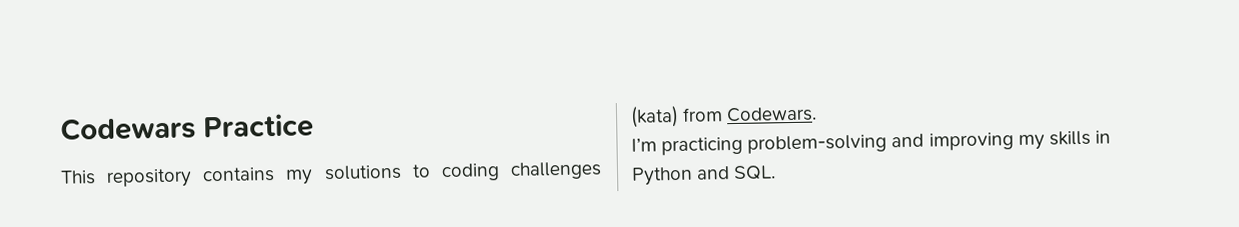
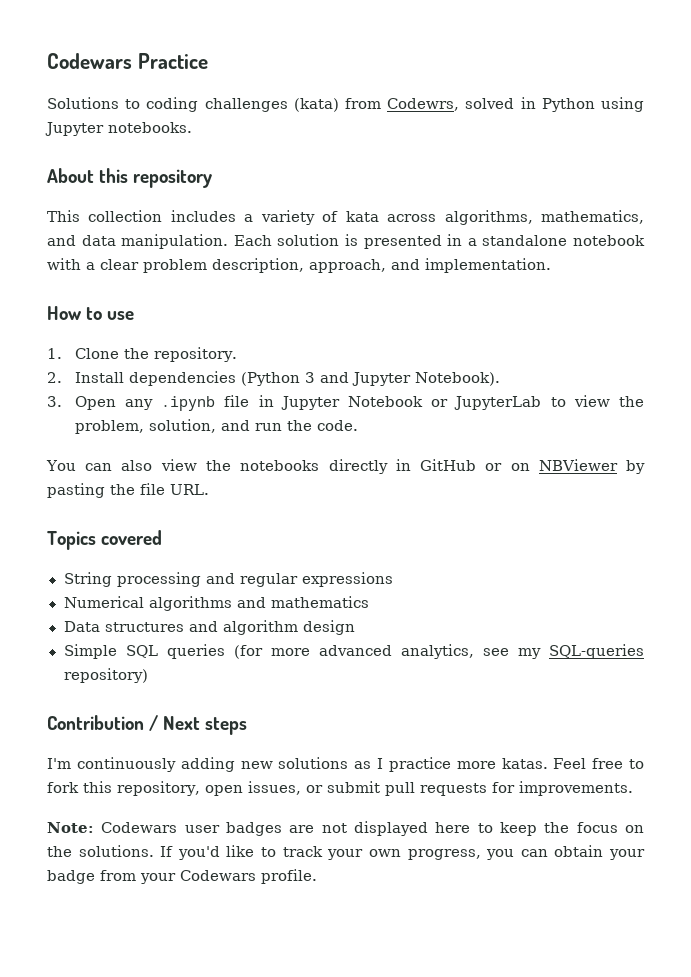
[60,164,402,188] This repository contains my solutions -> [47,97,119,109] Solutions
[726,106,818,123] [631,130,1111,156] [631,165,777,186] Codewars. // I’m practicing problem-solving and improving my skills in Python and SQL. -> [387,97,644,112] [45,122,192,136] [47,168,213,188] [47,210,645,225] [47,234,646,249] [47,258,551,273] [47,306,135,320] [47,347,237,362] [47,371,500,386] [47,395,644,411] [74,419,358,434] [46,459,645,474] [47,483,209,498] [47,530,163,550] [63,572,393,587] [63,596,369,611] [63,620,355,635] [63,644,644,659] [63,668,148,683] [47,715,248,735] [47,757,644,772] [47,781,633,796] [47,821,644,836] [47,845,646,860] [47,869,317,884] Codewrs, solved in Python using Jupyter notebooks. // About this repository // This collection includes a variety of kata across algorithms, mathematics, and data manipulation. Each solution is presented in a standalone notebook with a clear problem description, approach, and implementation. // How to use // 1. Clone the repository. // 2. Install dependencies (Python 3 and Jupyter Notebook). // 3. Open any .ipynb file in Jupyter Notebook or JupyterLab to view the problem, solution, and run the code. // You can also view the notebooks directly in GitHub or on NBViewer by pasting the file URL. // Topics covered // String processing and regular expressions // Numerical algorithms and mathematics // Data structures and algorithm design // Simple SQL queries (for more advanced analytics, see my SQL-queries repository) // Contribution / Next steps // I'm continuously adding new solutions as I practice more katas. Feel free to fork this repository, open issues, or submit pull requests for improvements. // Note: Codewars user badges are not displayed here to keep the focus on the solutions. If you'd like to track your own progress, you can obtain your badge from your Codewars profile.

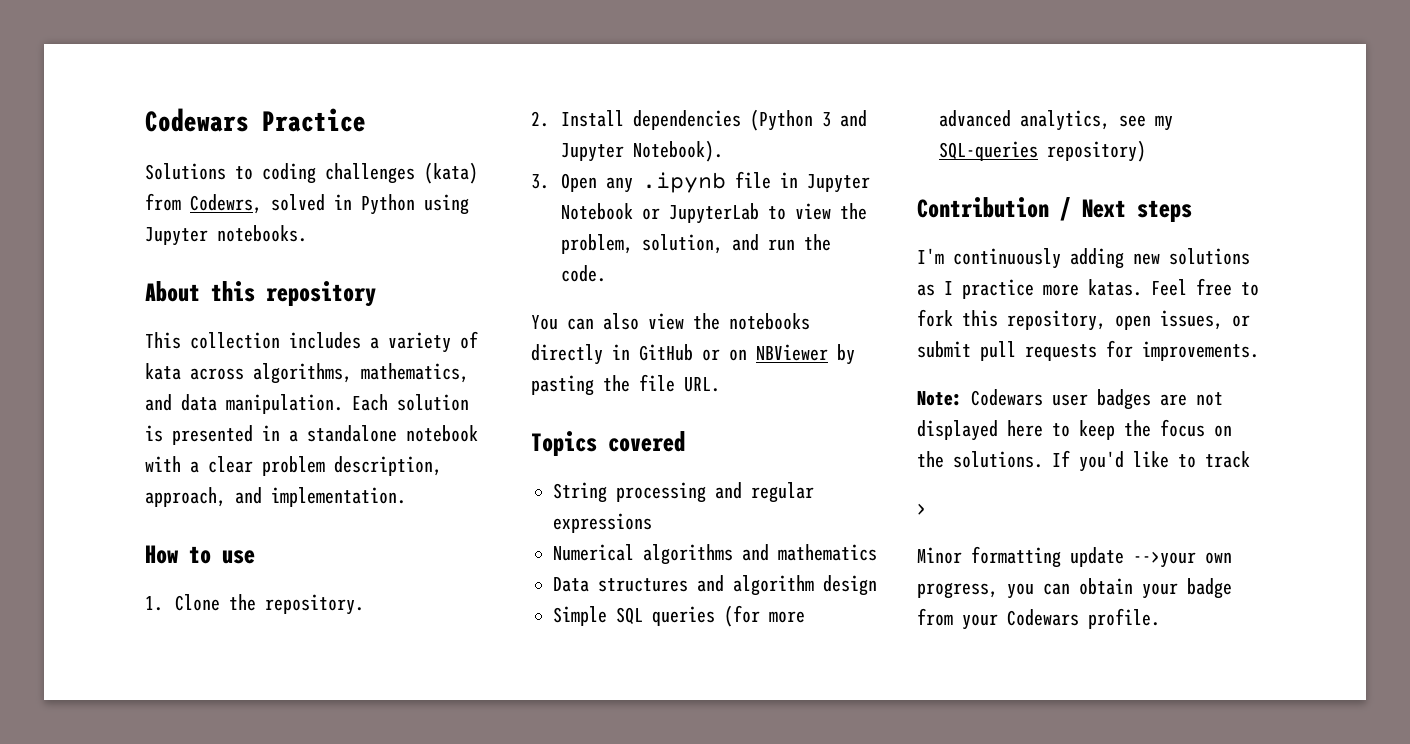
[327,849,364,860] your -> [917,503,926,515] [917,546,1196,568] // > // Minor formatting update -->your

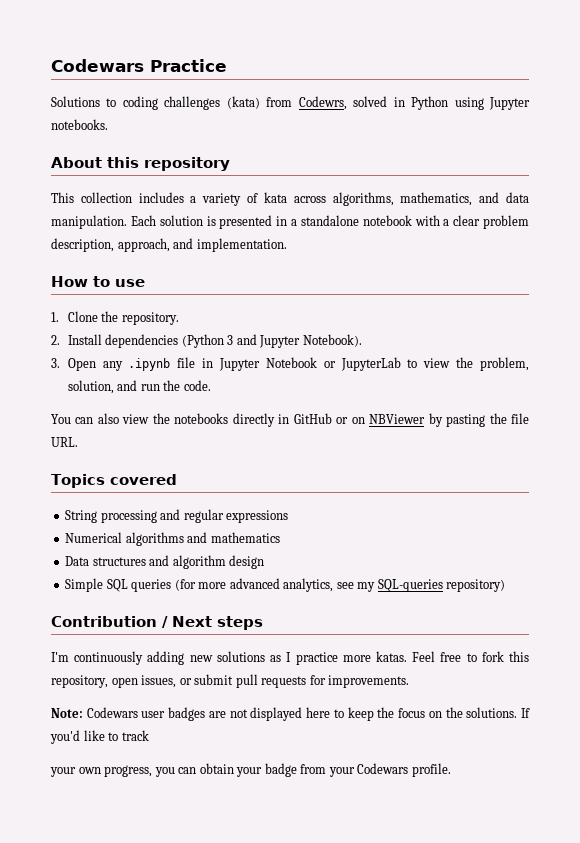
[917,503,926,515] [917,546,1196,568] > // Minor formatting update -->your -> [50,767,76,777] your

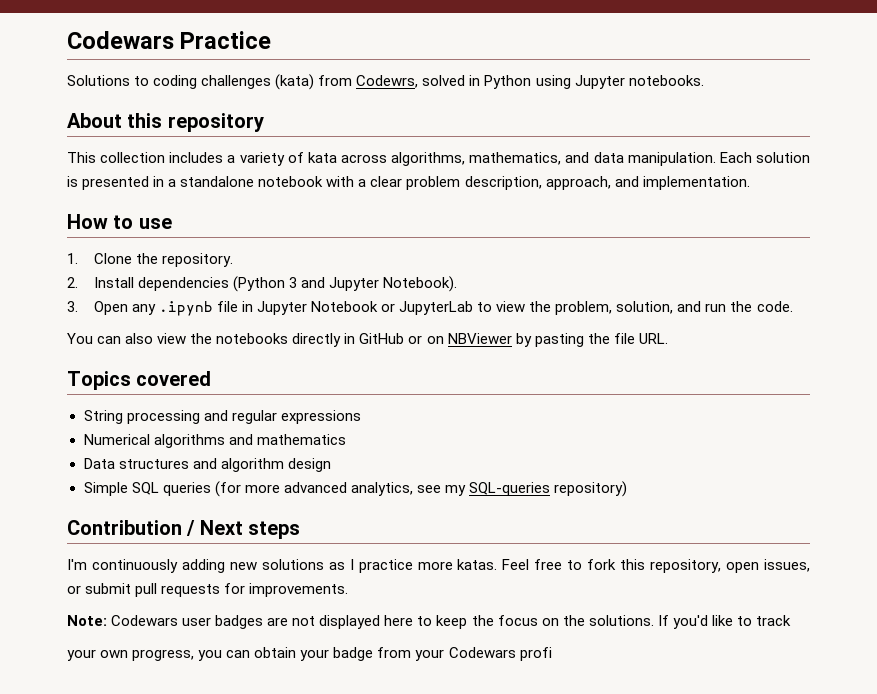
[411,763,451,777] profile. -> [519,647,552,661] profi

